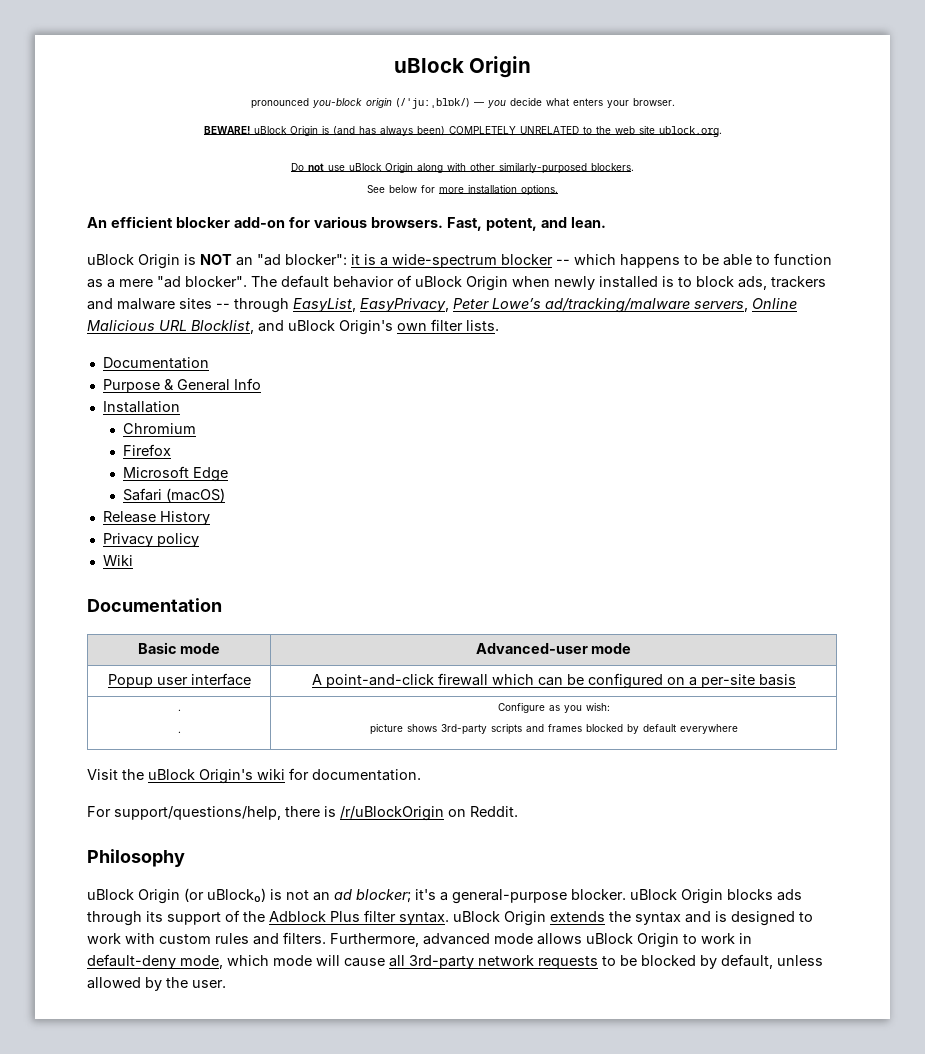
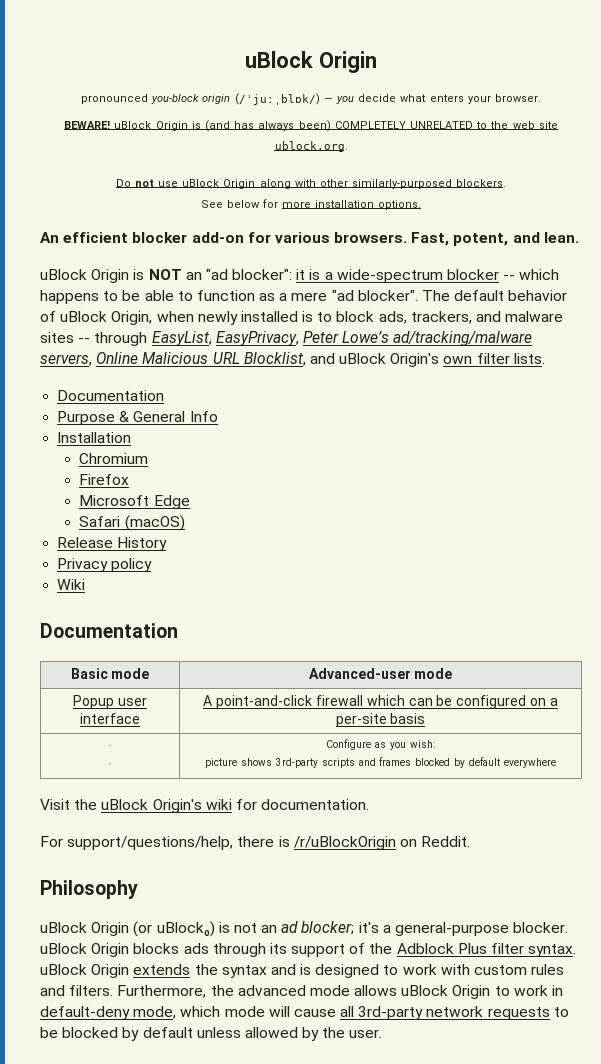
[466,276,508,291] Origin -> [111,311,153,325] Origin,
[771,276,826,288] trackers -> [410,311,472,324] trackers,
(419, 940) none -> [210,985,234,996] the
[721,954,773,969] default, -> [142,1027,193,1038] default

